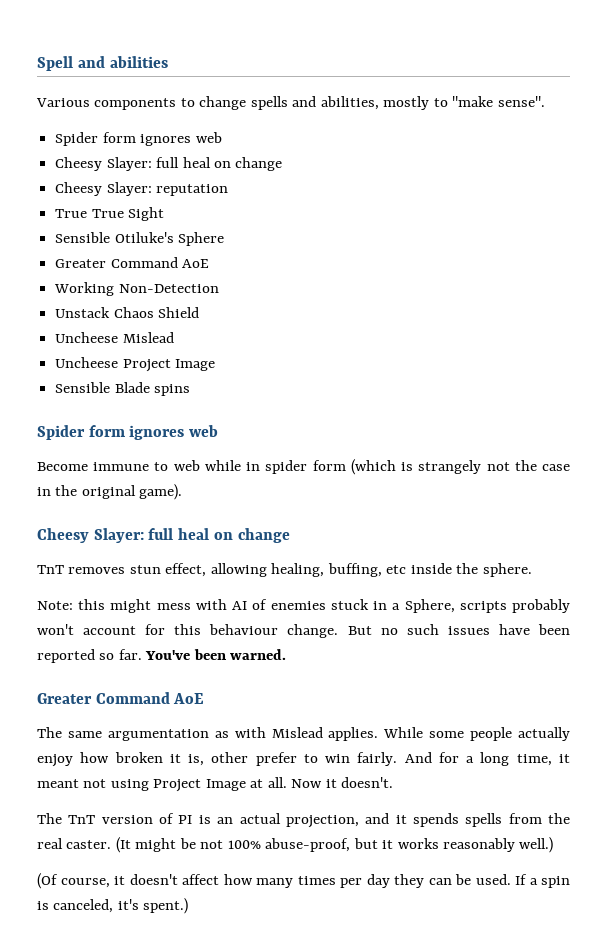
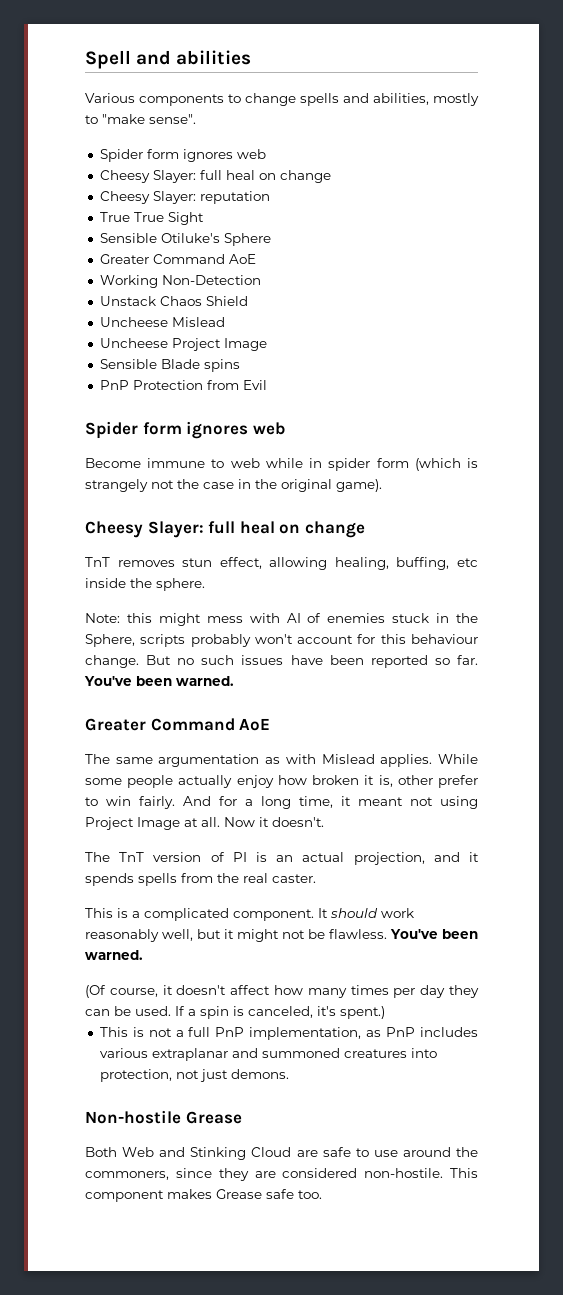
(191, 390) none -> [99,380,267,390] // PnP Protection from Evil
[392,603,401,610] a -> [456,613,478,623] the
[115,837,554,853] (It might be not 100% abuse-proof, but it works reasonably well.) -> [85,908,414,921] [85,929,478,942] [85,950,143,960] // This is a complicated component. It should work reasonably well, but it might not be flawless. You've been warned.
(189, 906) none -> [99,1027,478,1040] [99,1048,437,1061] [99,1069,289,1082] [85,1110,242,1124] [85,1147,479,1160] [85,1168,478,1181] [85,1189,322,1202] // This is not a full PnP implementation, as PnP includes various extraplanar and summoned creatures into protection, not just demons. // Non-hostile Grease // Both Web and Stinking Cloud are safe to use around the commoners, since they are considered non-hostile. This component makes Grease safe too.

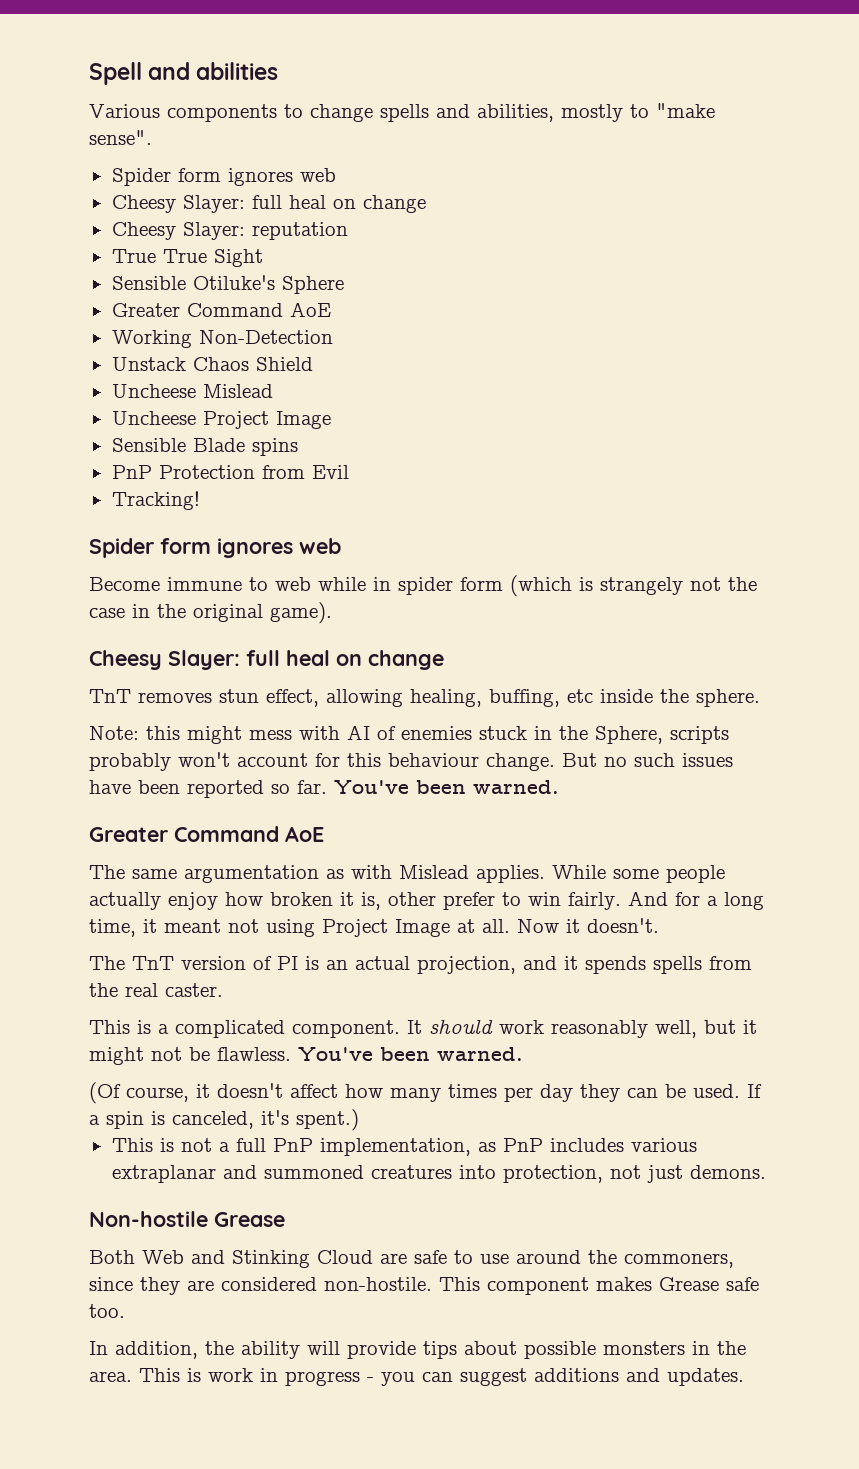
(267, 385) none -> [111,491,200,510] // Tracking!
(322, 1194) none -> [89,1341,746,1359] [89,1368,744,1386] // In addition, the ability will provide tips about possible monsters in the area. This is work in progress - you can suggest additions and updates.

